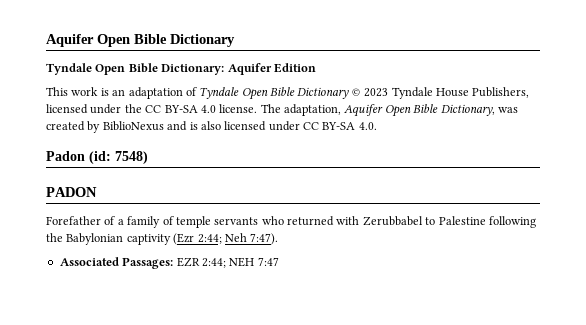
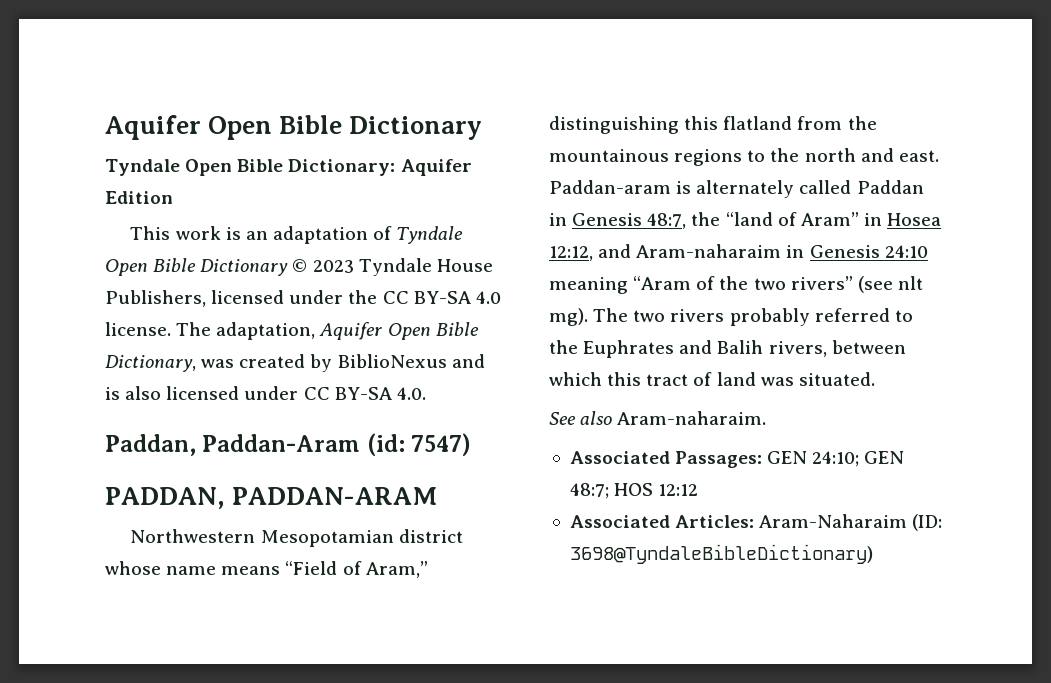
[46,151,148,164] [46,187,97,197] [46,216,536,228] [46,233,279,245] [59,257,279,269] Padon (id: 7548) // PADON // Forefather of a family of temple servants who returned with Zerubbabel to Palestine following the Babylonian captivity (Ezr 2:44; Neh 7:47). // Associated Passages: EZR 2:44; NEH 7:47 -> [105,433,472,456] [105,487,438,509] [130,529,463,547] [105,561,428,578] [549,116,877,134] [549,148,939,166] [549,180,924,198] [549,212,942,229] [549,244,928,261] [549,276,923,294] [549,308,913,326] [549,340,906,358] [549,372,875,386] [549,411,767,425] [569,451,905,468] [569,483,699,499] [569,514,943,531] [569,544,873,564] Paddan, Paddan-Aram (id: 7547) // PADDAN, PADDAN-ARAM // Northwestern Mesopotamian district whose name means “Field of Aram,” distinguishing this flatland from the mountainous regions to the north and east. Paddan-aram is alternately called Paddan in Genesis 48:7, the “land of Aram” in Hosea 12:12, and Aram-naharaim in Genesis 24:10 meaning “Aram of the two rivers” (see nlt mg). The two rivers probably referred to the Euphrates and Balih rivers, between which this tract of land was situated. // See also Aram-naharaim. // Associated Passages: GEN 24:10; GEN 48:7; HOS 12:12 // Associated Articles: Aram-Naharaim (ID: 3698@TyndaleBibleDictionary)

